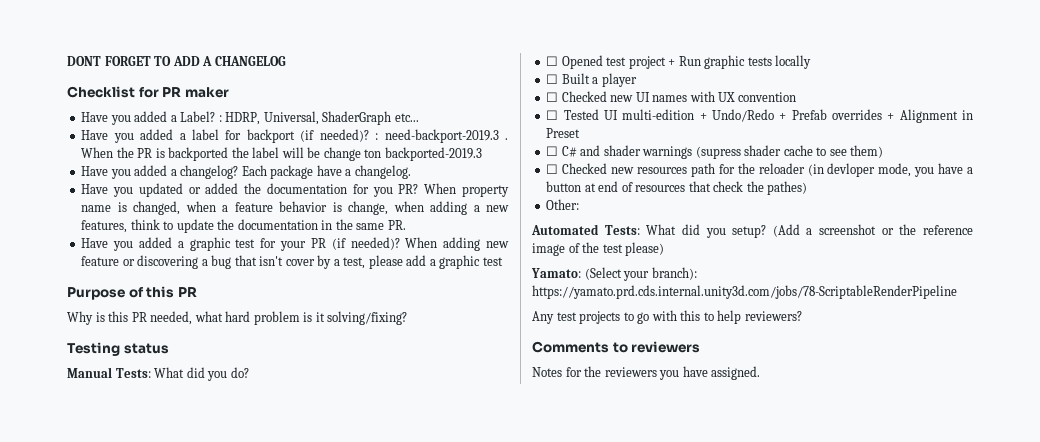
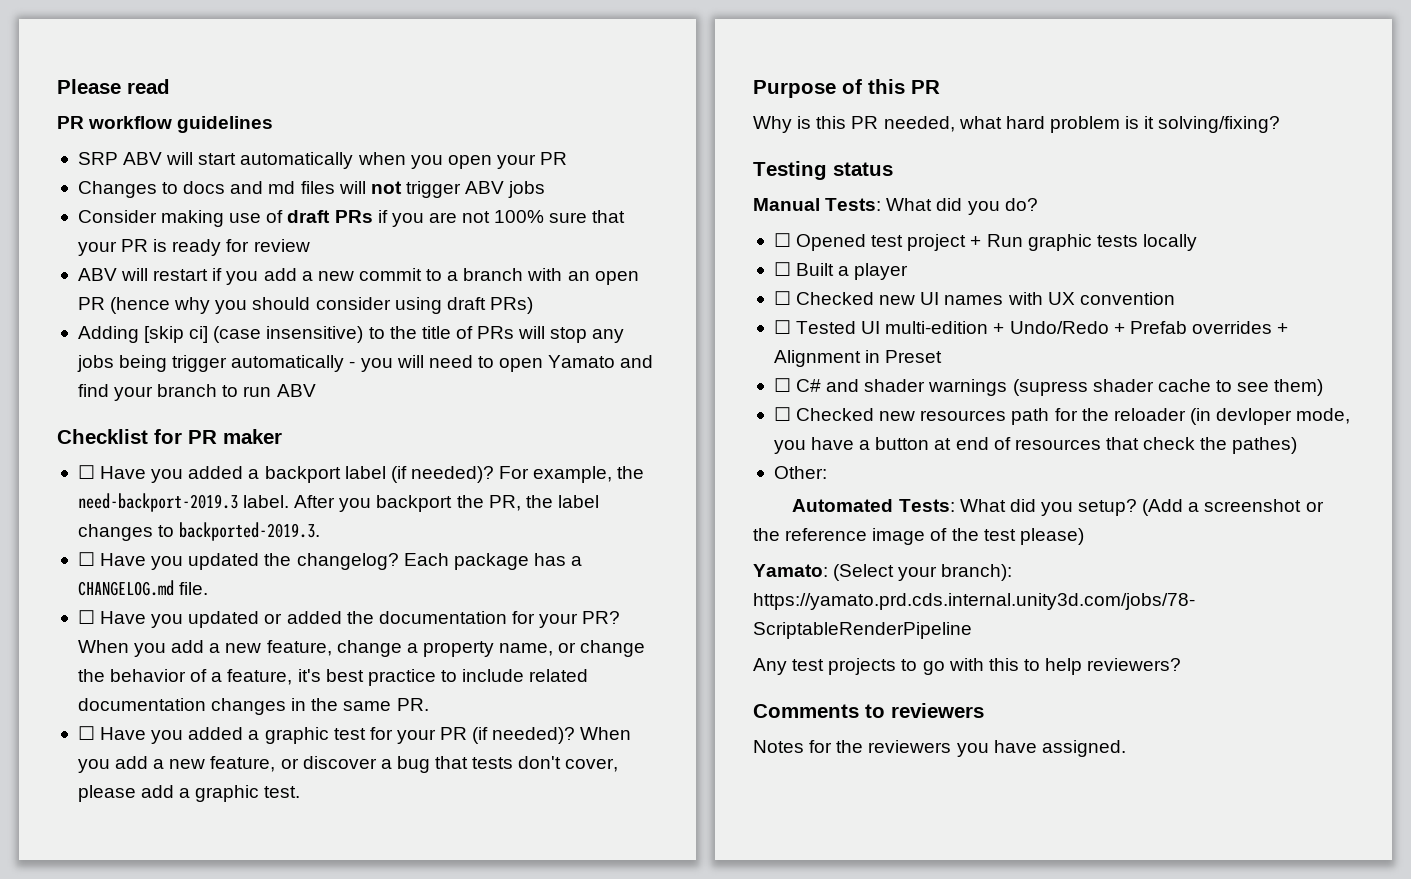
[67,56,286,66] DONT FORGET TO ADD A CHANGELOG -> [57,79,170,94] [57,116,274,133] [77,152,568,169] [77,181,546,198] [77,210,626,227] [77,239,310,256] [77,268,639,285] [77,297,533,314] [77,326,625,343] [76,355,654,372] [77,384,316,401] Please read // PR workflow guidelines // SRP ABV will start automatically when you open your PR // Changes to docs and md files will not trigger ABV jobs // Consider making use of draft PRs if you are not 100% sure that your PR is ready for review // ABV will restart if you add a new commit to a branch with an open PR (hence why you should consider using draft PRs) // Adding [skip ci] (case insensitive) to the title of PRs will stop any jobs being trigger automatically - you will need to open Yamato and find your branch to run ABV
[81,111,419,125] [81,129,509,143] [81,147,482,161] [81,165,411,179] Have you added a Label? : HDRP, Universal, ShaderGraph etc... // Have you added a label for backport (if needed)? : need-backport-2019.3 . When the PR is backported the label will be change ton backported-2019.3 // Have you added a changelog? Each package have a changelog. // -> [77,465,645,483] [77,493,599,512] [77,522,321,541] [77,552,583,570] [77,580,209,596] [77,610,95,624] ☐ Have you added a backport label (if needed)? For example, the need-backport-2019.3 label. After you backport the PR, the label changes to backported-2019.3. // ☐ Have you updated the changelog? Each package has a CHANGELOG.md file. // ☐
[372,187,393,197] you -> [539,613,579,628] your
[462,185,510,197] [81,201,510,215] [81,219,318,233] property name is changed, when a feature behavior is change, when adding a new features, think to update the documentation -> [134,640,646,657] [77,669,589,686] [77,698,287,715] you add a new feature, change a property name, or change the behavior of a feature, it's best practice to include related documentation changes
(406, 225) none -> [77,726,95,740] ☐
[443,237,510,251] [81,255,366,269] adding new feature or discovering a bug that isn't cover by a test, -> [77,756,619,773] you add a new feature, or discover a bug that tests don't cover,
[482,257,503,266] test -> [264,786,301,798] test.

